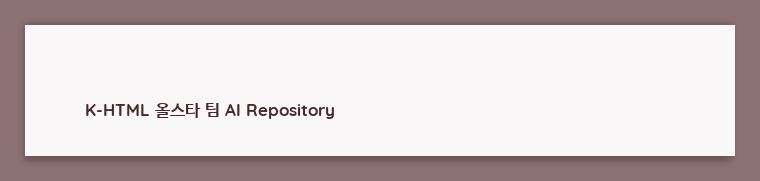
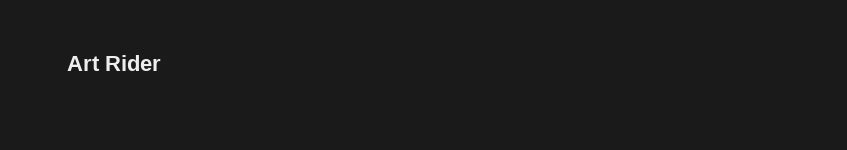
[85,103,335,119] K-HTML 올스타 팀 AI Repository -> [67,55,161,71] Art Rider

